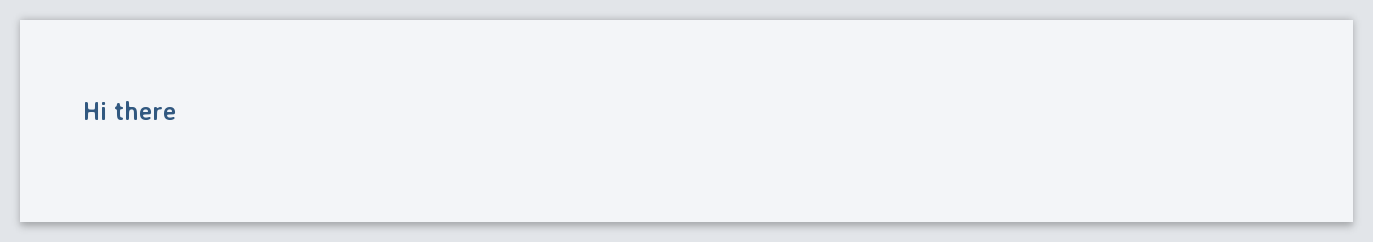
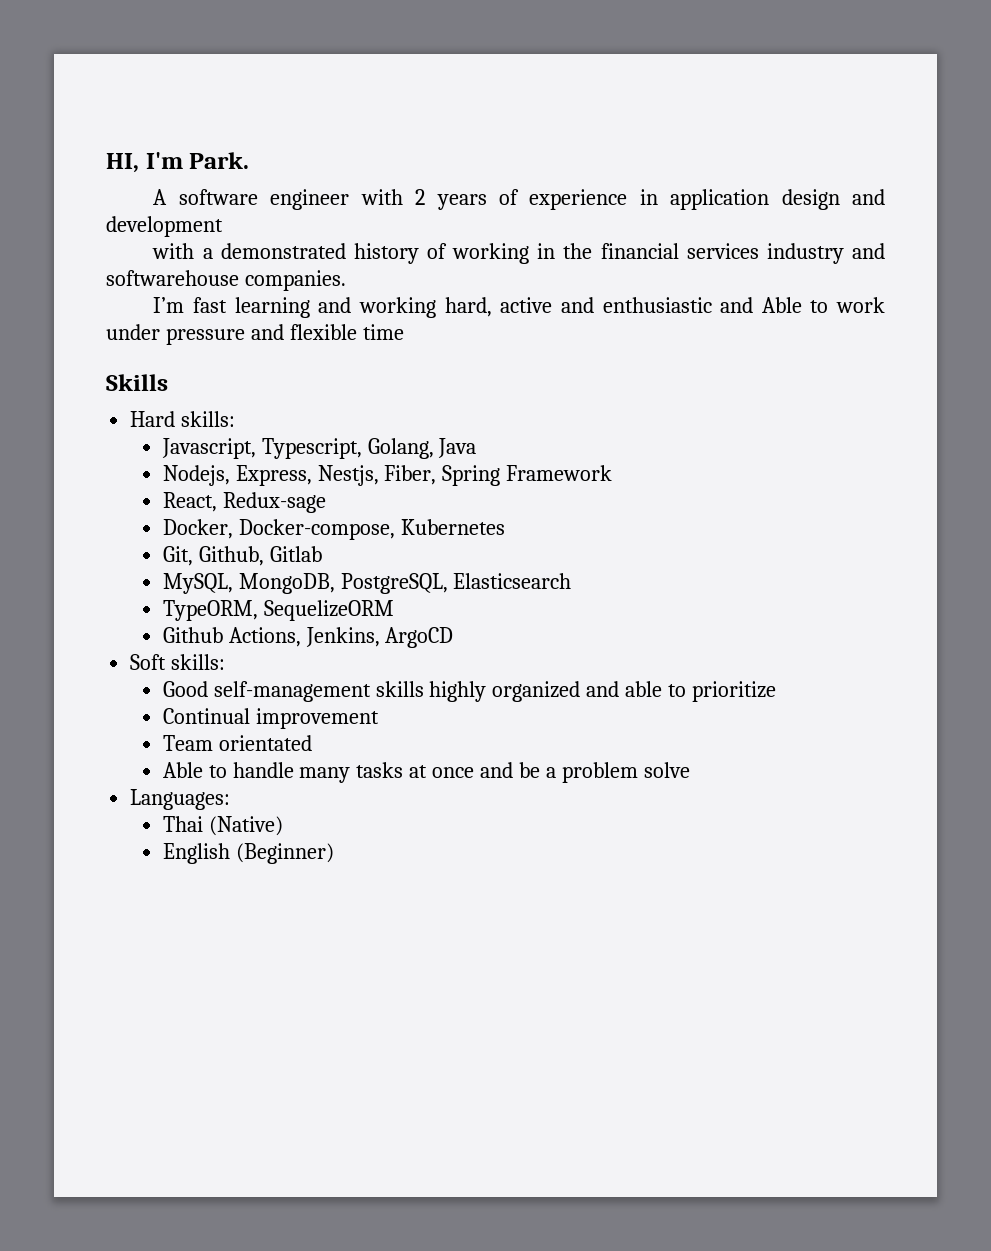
[83,101,176,120] Hi there -> [106,152,250,173] [153,189,885,210] [106,216,223,237] [152,243,885,264] [106,270,346,291] [153,297,886,318] [106,324,404,345] [106,374,168,391] [130,411,236,427] [161,438,477,459] [162,465,613,486] [162,492,326,513] [162,519,505,540] [162,546,322,566] [162,573,572,594] [162,600,394,621] [162,627,454,648] [130,654,226,670] [162,681,777,702] [162,708,379,729] [162,735,312,751] [162,762,690,783] [130,789,231,810] [162,816,283,836] [162,843,334,864] HI, I'm Park. // A software engineer with 2 years of experience in application design and development // with a demonstrated history of working in the financial services industry and softwarehouse companies. // I’m fast learning and working hard, active and enthusiastic and Able to work under pressure and flexible time // Skills // Hard skills: // Javascript, Typescript, Golang, Java // Nodejs, Express, Nestjs, Fiber, Spring Framework // React, Redux-sage // Docker, Docker-compose, Kubernetes // Git, Github, Gitlab // MySQL, MongoDB, PostgreSQL, Elasticsearch // TypeORM, SequelizeORM // Github Actions, Jenkins, ArgoCD // Soft skills: // Good self-management skills highly organized and able to prioritize // Continual improvement // Team orientated // Able to handle many tasks at once and be a problem solve // Languages: // Thai (Native) // English (Beginner)

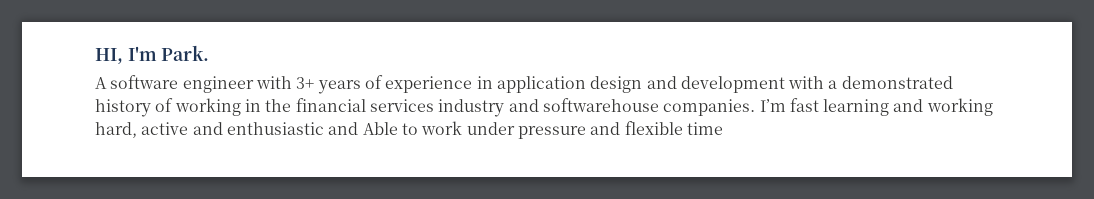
[415,189,426,205] 2 -> [296,77,315,89] 3+
(223, 226) // -> (785, 84) none
(346, 280) // -> (756, 107) none
[106,374,168,391] [130,411,236,427] [161,438,477,459] [162,465,613,486] [162,492,326,513] [162,519,505,540] [162,546,322,566] [162,573,572,594] [162,600,394,621] [162,627,454,648] [130,654,226,670] [162,681,777,702] [162,708,379,729] [162,735,312,751] [162,762,690,783] [130,789,231,810] [162,816,283,836] [162,843,334,864] // Skills // Hard skills: // Javascript, Typescript, Golang, Java // Nodejs, Express, Nestjs, Fiber, Spring Framework // React, Redux-sage // Docker, Docker-compose, Kubernetes // Git, Github, Gitlab // MySQL, MongoDB, PostgreSQL, Elasticsearch // TypeORM, SequelizeORM // Github Actions, Jenkins, ArgoCD // Soft skills: // Good self-management skills highly organized and able to prioritize // Continual improvement // Team orientated // Able to handle many tasks at once and be a problem solve // Languages: // Thai (Native) // English (Beginner) -> (723, 128) none

